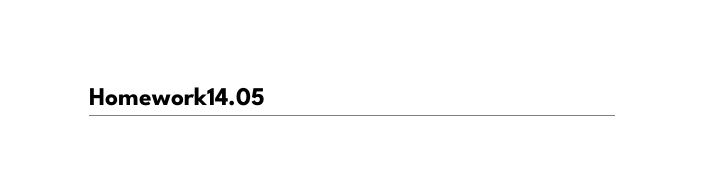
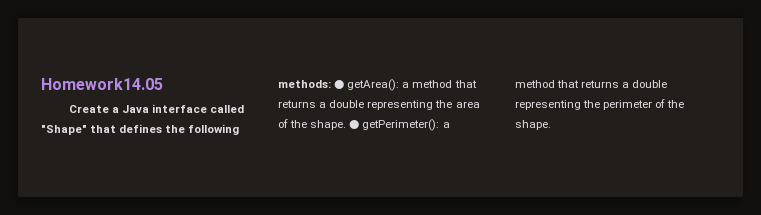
(265, 96) none -> [68,104,245,113] [41,124,240,135] [278,79,477,91] [278,100,480,110] [278,119,450,131] [515,80,668,88] [515,99,685,110] [515,120,551,130] // Create a Java interface called "Shape" that defines the following methods: ● getArea(): a method that returns a double representing the area of the shape. ● getPerimeter(): a method that returns a double representing the perimeter of the shape.

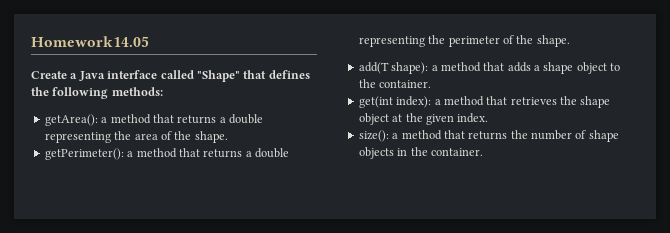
[334,80,345,89] ● -> (163, 91) //
[349,120,360,129] ● -> (228, 137) //
(551, 125) none -> [358,62,621,74] [358,79,432,88] [358,96,611,108] [358,113,489,125] [358,130,619,142] [358,147,483,159] // add(T shape): a method that adds a shape object to the container. // get(int index): a method that retrieves the shape object at the given index. // size(): a method that returns the number of shape objects in the container.

